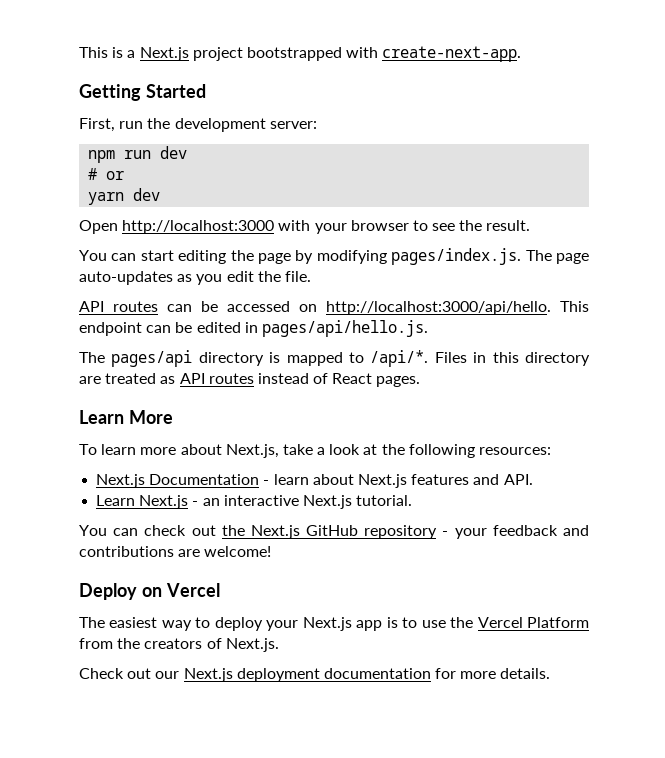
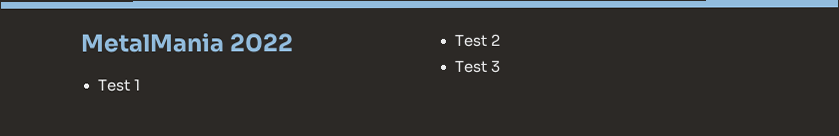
[79,46,522,62] [79,84,206,101] [79,118,317,132] [88,146,188,163] [88,168,125,180] [88,188,161,205] [79,220,531,234] [79,248,589,265] [79,271,311,285] [79,301,589,315] [79,320,428,337] [79,350,590,367] [79,373,421,387] [79,410,173,424] [79,444,552,458] [96,474,533,488] [96,495,413,509] [79,525,589,539] [79,546,272,557] [79,583,220,600] [79,617,589,631] [79,638,279,652] [79,668,551,682] This is a Next.js project bootstrapped with create-next-app. // Getting Started // First, run the development server: // npm run dev // # or // yarn dev // Open http://localhost:3000 with your browser to see the result. // You can start editing the page by modifying pages/index.js. The page auto-updates as you edit the file. // API routes can be accessed on http://localhost:3000/api/hello. This endpoint can be edited in pages/api/hello.js. // The pages/api directory is mapped to /api/*. Files in this directory are treated as API routes instead of React pages. // Learn More // To learn more about Next.js, take a look at the following resources: // Next.js Documentation - learn about Next.js features and API. // Learn Next.js - an interactive Next.js tutorial. // You can check out the Next.js GitHub repository - your feedback and contributions are welcome! // Deploy on Vercel // The easiest way to deploy your Next.js app is to use the Vercel Platform from the creators of Next.js. // Check out our Next.js deployment documentation for more details. -> [80,32,294,53] [97,79,141,92] [453,33,500,47] [453,60,501,73] MetalMania 2022 // Test 1 // Test 2 // Test 3

